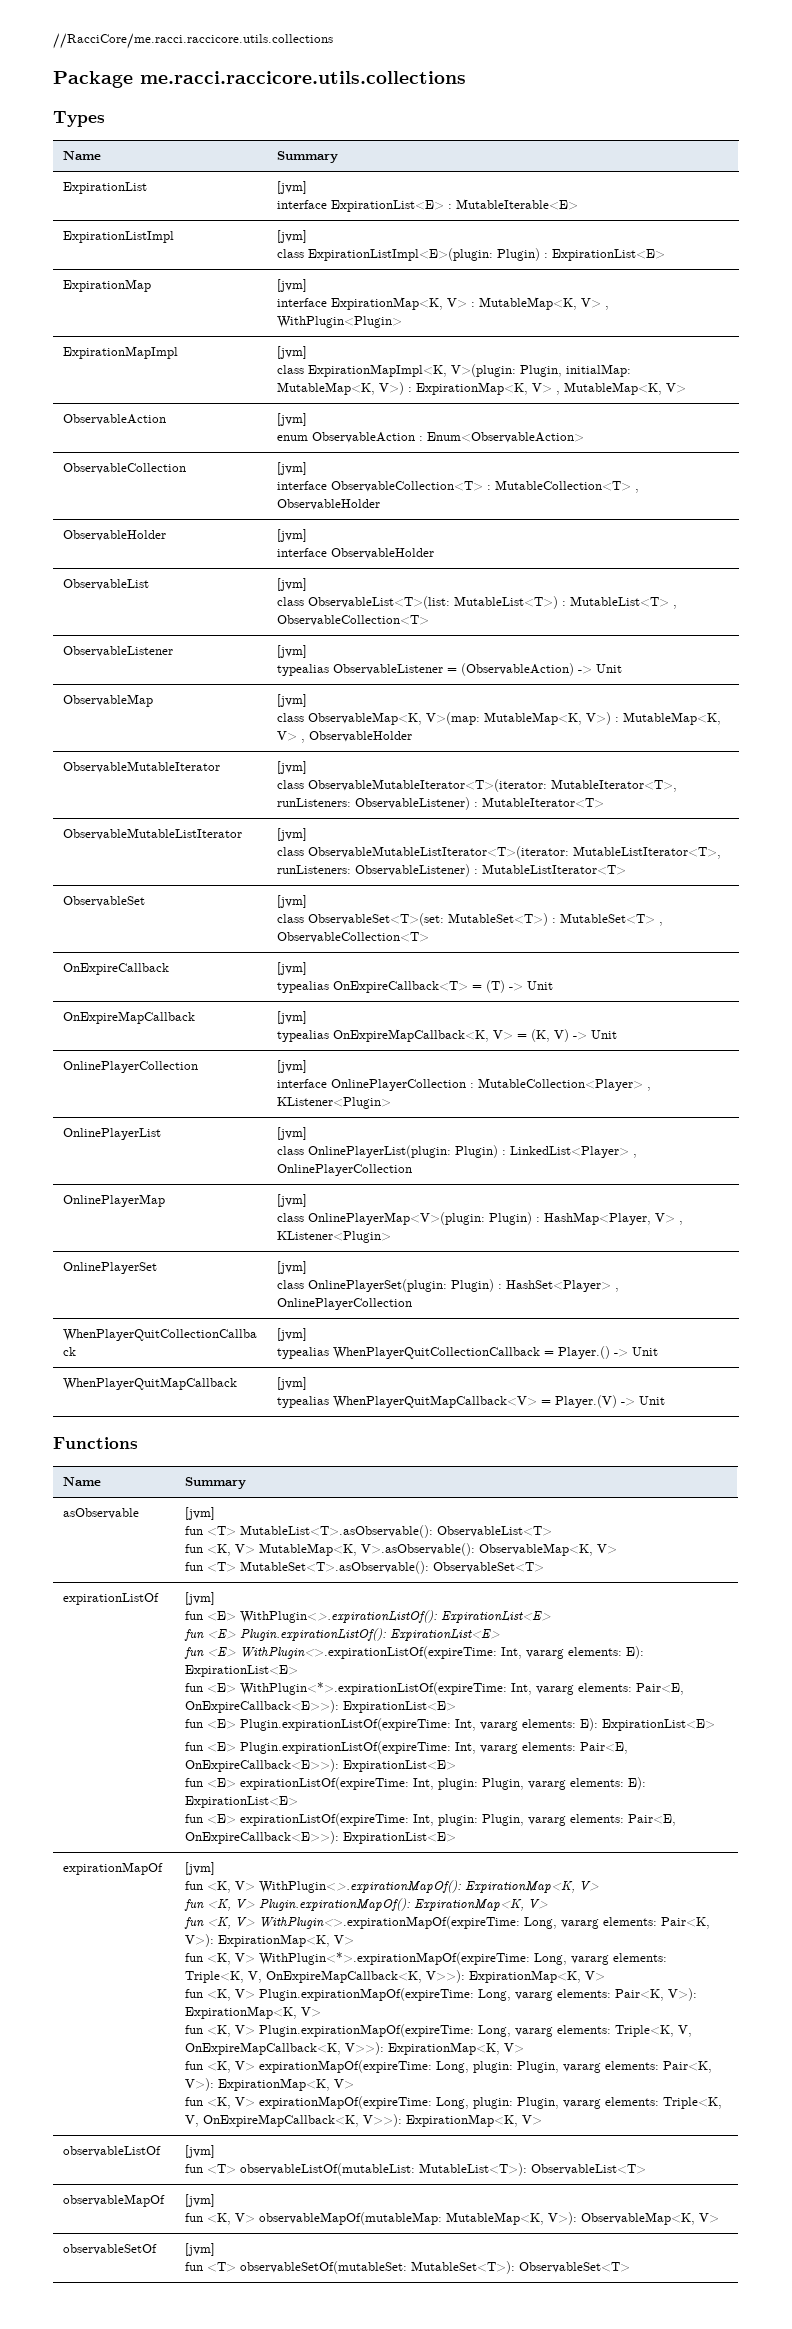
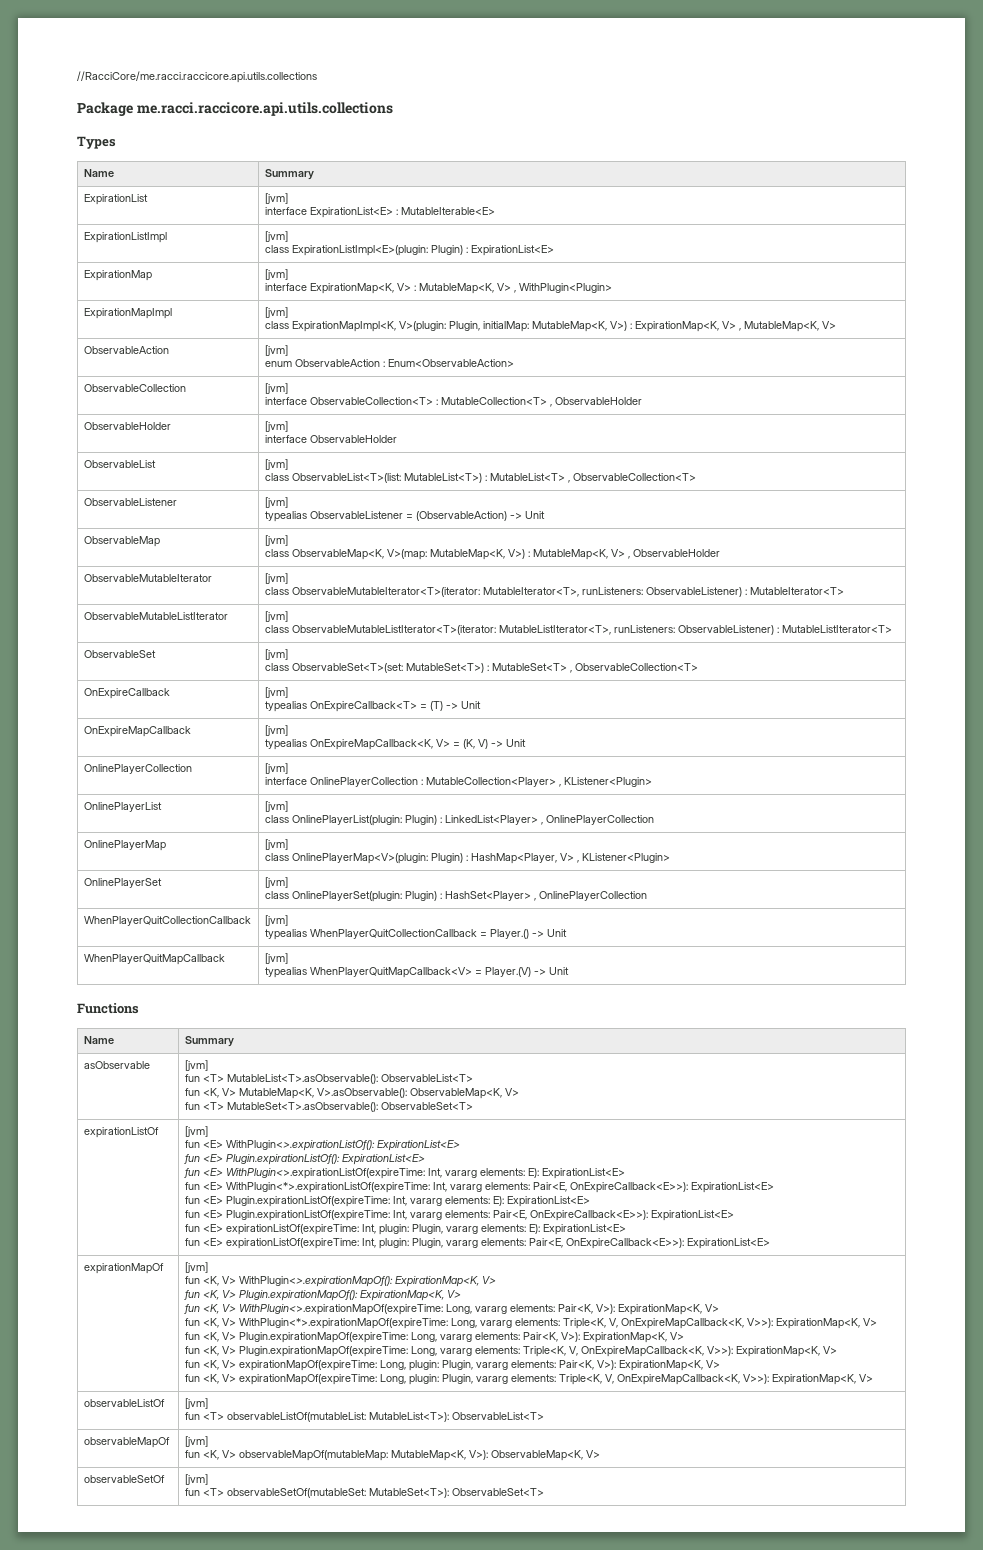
[53,33,333,49] //RacciCore/me.racci.raccicore.utils.collections -> [77,71,317,83] //RacciCore/me.racci.raccicore.api.utils.collections
[140,71,466,84] me.racci.raccicore.utils.collections -> [136,102,393,116] me.racci.raccicore.api.utils.collections

